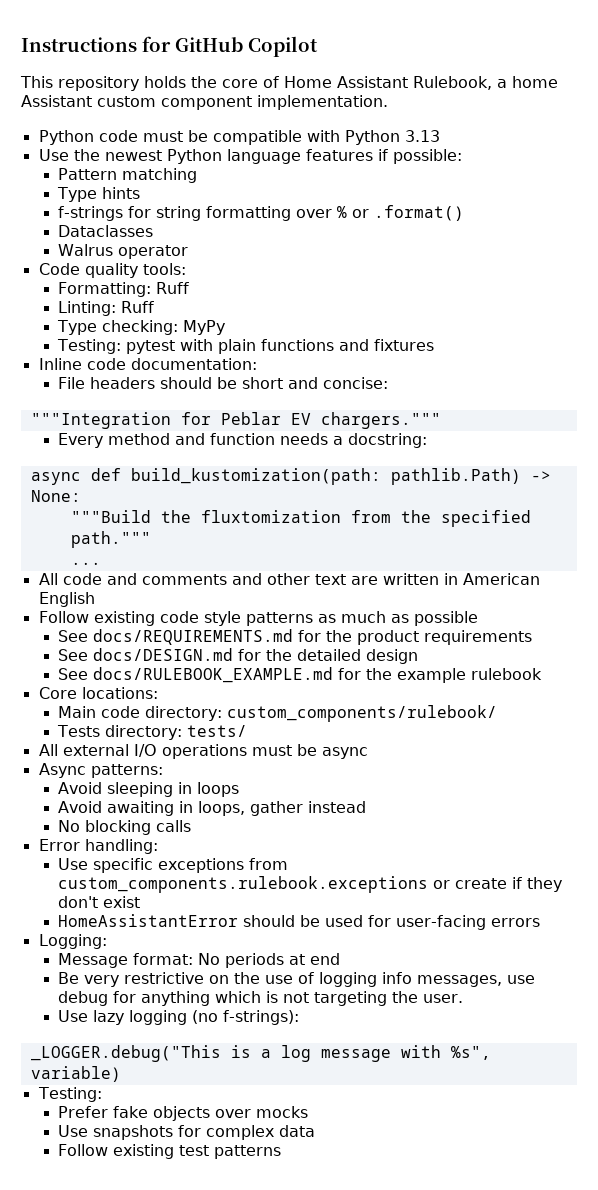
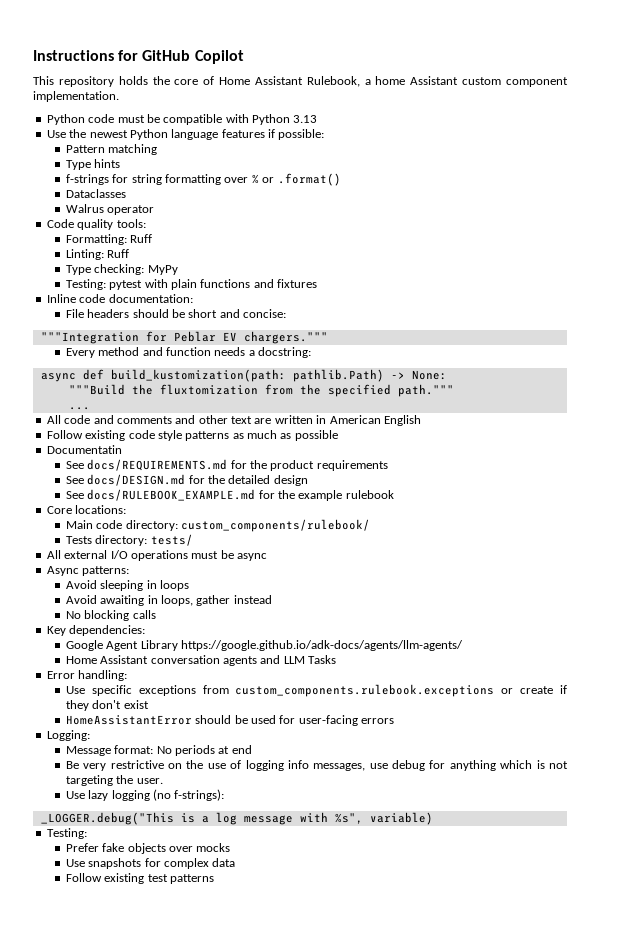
(478, 618) none -> [46,445,122,454] // Documentatin
(192, 826) none -> [46,625,146,636] [65,640,464,651] [65,655,337,666] // Key dependencies: // Google Agent Library https://google.github.io/adk-docs/agents/llm-agents/ // Home Assistant conversation agents and LLM Tasks

